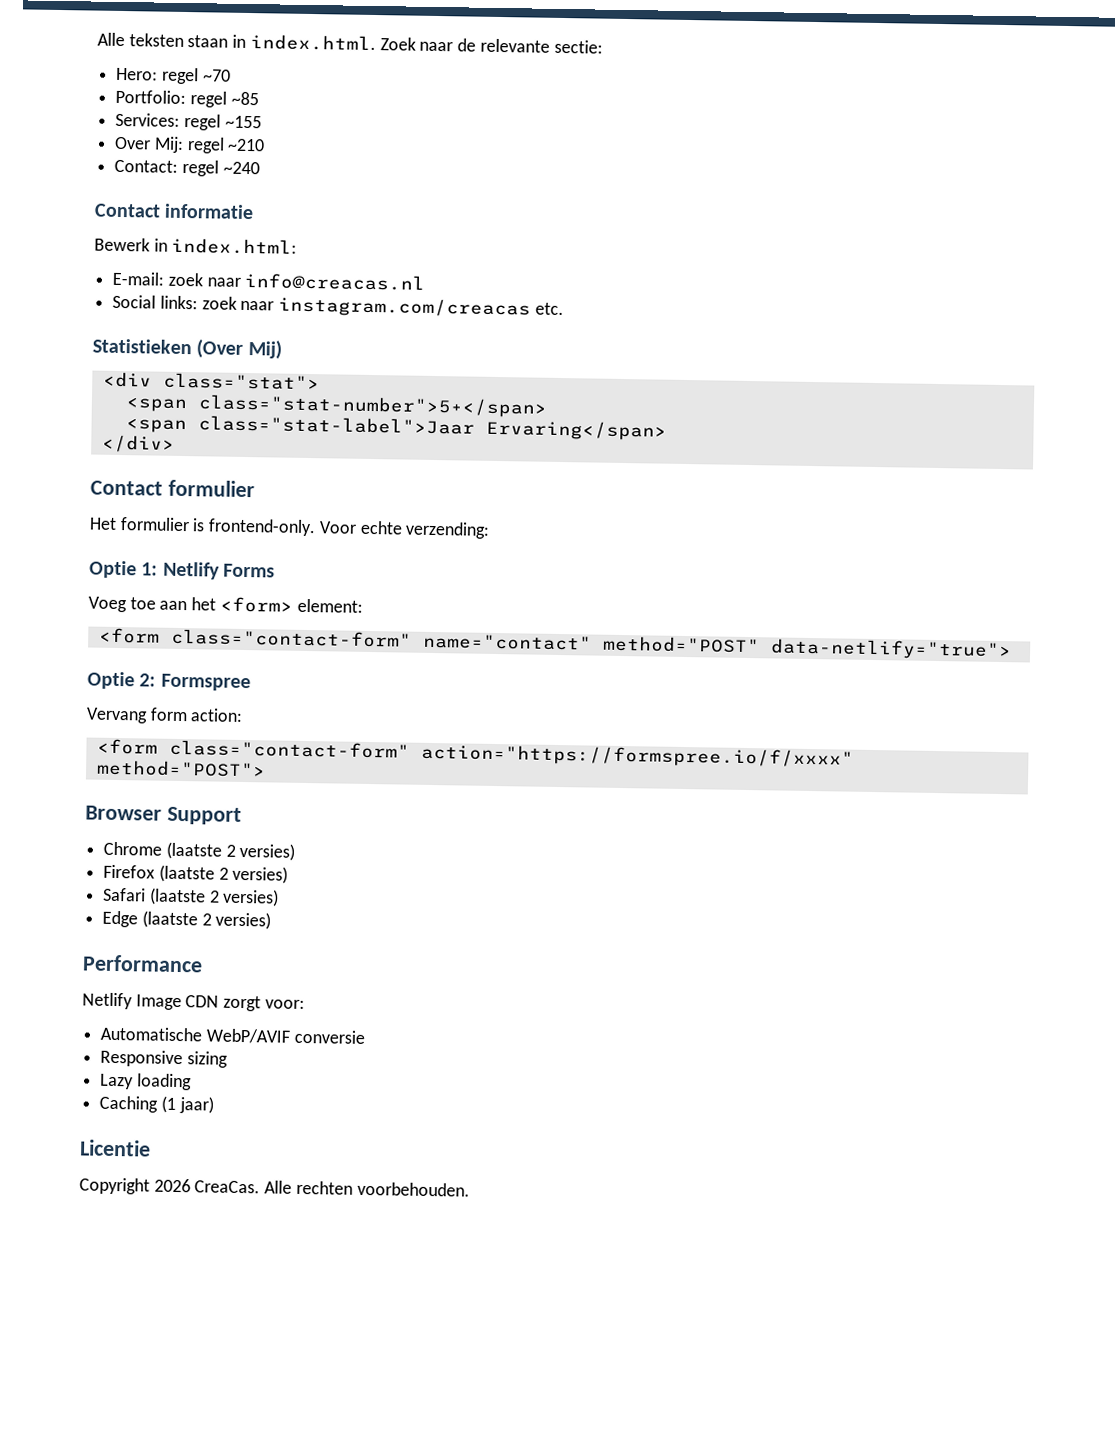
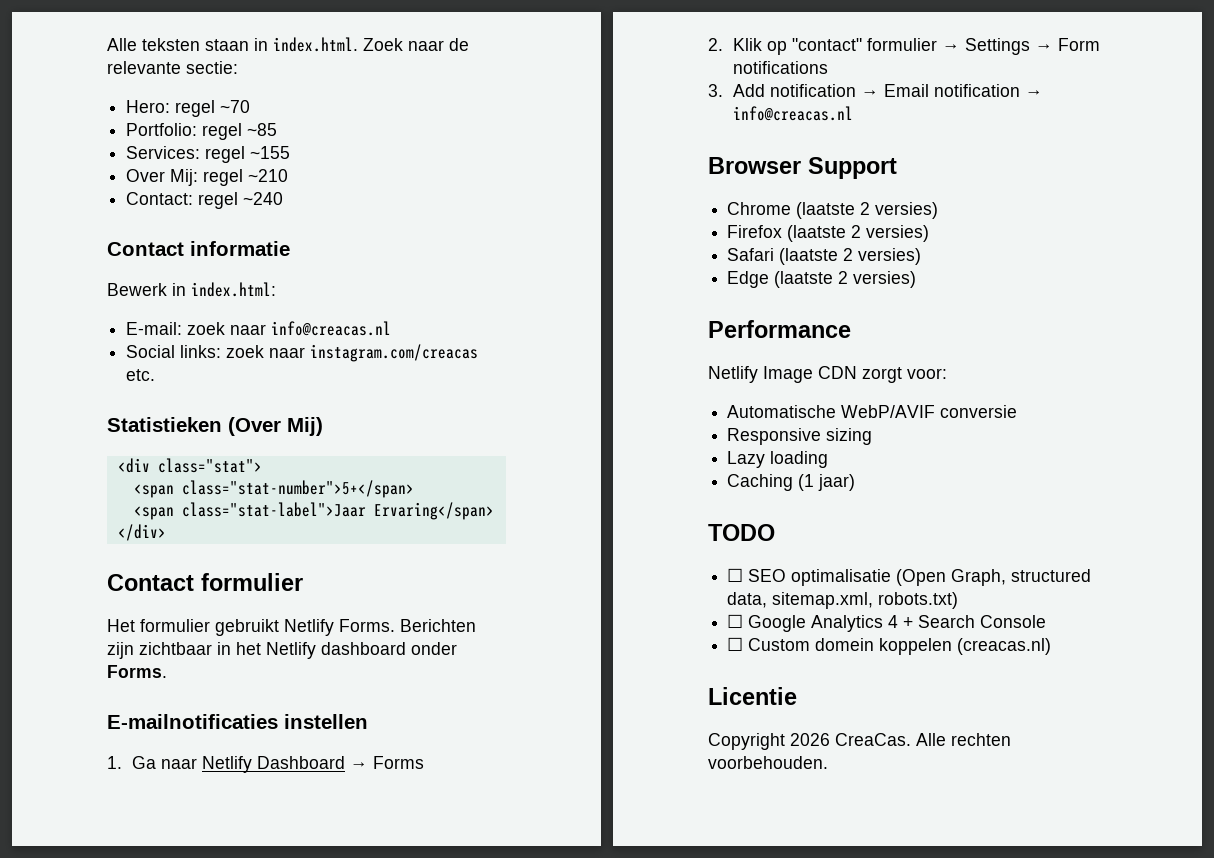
[192,518,491,539] [89,560,275,580] [88,596,363,613] [98,627,1012,661] [87,671,251,692] [86,707,244,724] [96,738,854,769] [96,759,266,778] is frontend-only. Voor echte verzending: // Optie 1: Netlify Forms // Voeg toe aan het <form> element: // <form class="contact-form" name="contact" method="POST" data-netlify="true"> // Optie 2: Formspree // Vervang form action: // <form class="contact-form" action="https://formspree.io/f/xxxx" method="POST"> -> [215,619,476,636] [107,642,457,659] [107,665,167,678] [107,714,368,729] [107,756,425,773] [708,38,1101,55] [733,61,829,74] [708,84,1044,97] [733,106,854,121] gebruikt Netlify Forms. Berichten zijn zichtbaar in het Netlify dashboard onder Forms. // E-mailnotificaties instellen // 1. Ga naar Netlify Dashboard → Forms // 2. Klik op "contact" formulier → Settings → Form notifications // 3. Add notification → Email notification → info@creacas.nl
(214, 1105) none -> [708,524,775,541] [727,568,1092,586] [727,592,959,609] [727,614,1047,632] [727,637,1052,655] // TODO // ☐ SEO optimalisatie (Open Graph, structured data, sitemap.xml, robots.txt) // ☐ Google Analytics 4 + Search Console // ☐ Custom domein koppelen (creacas.nl)

